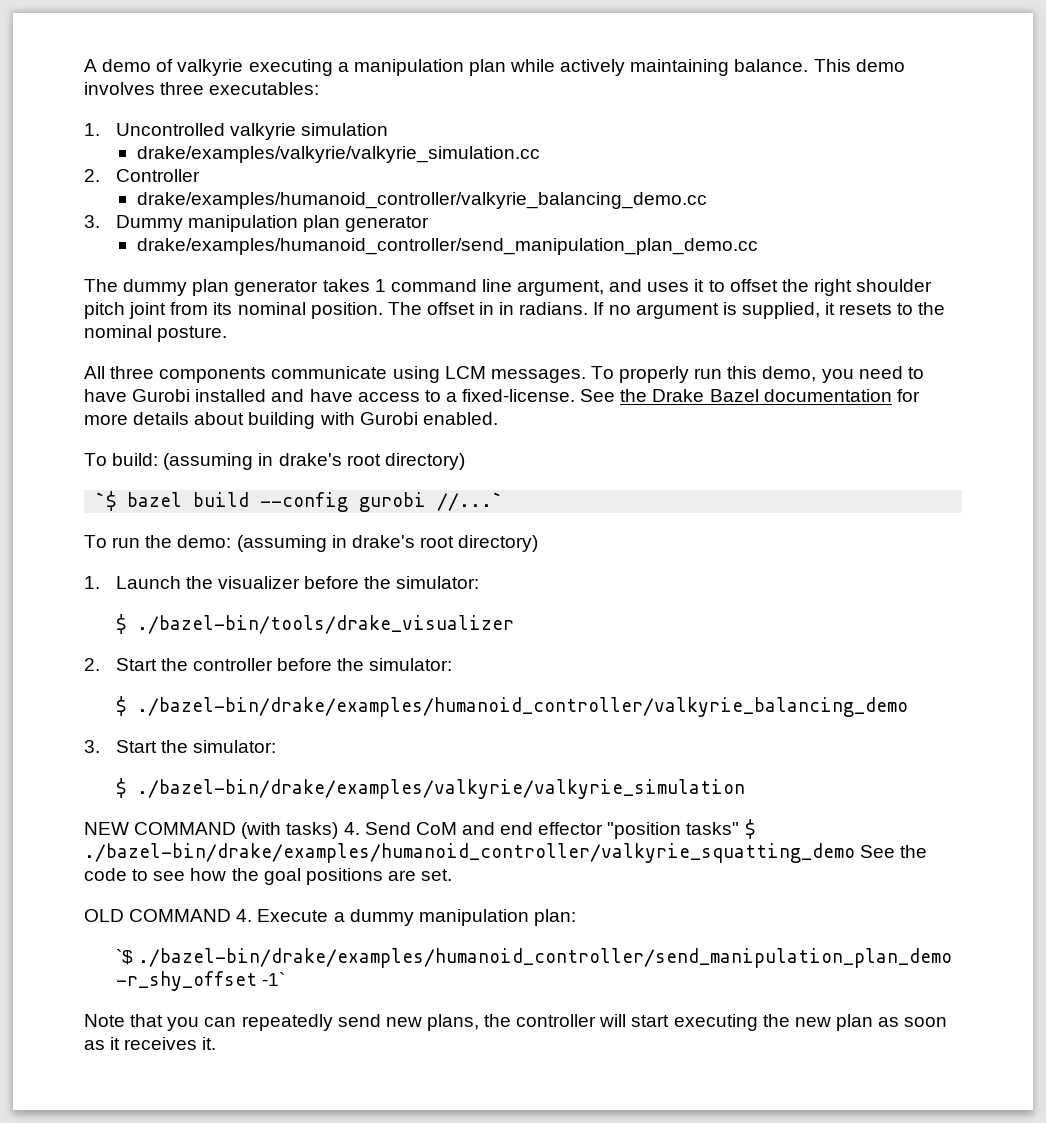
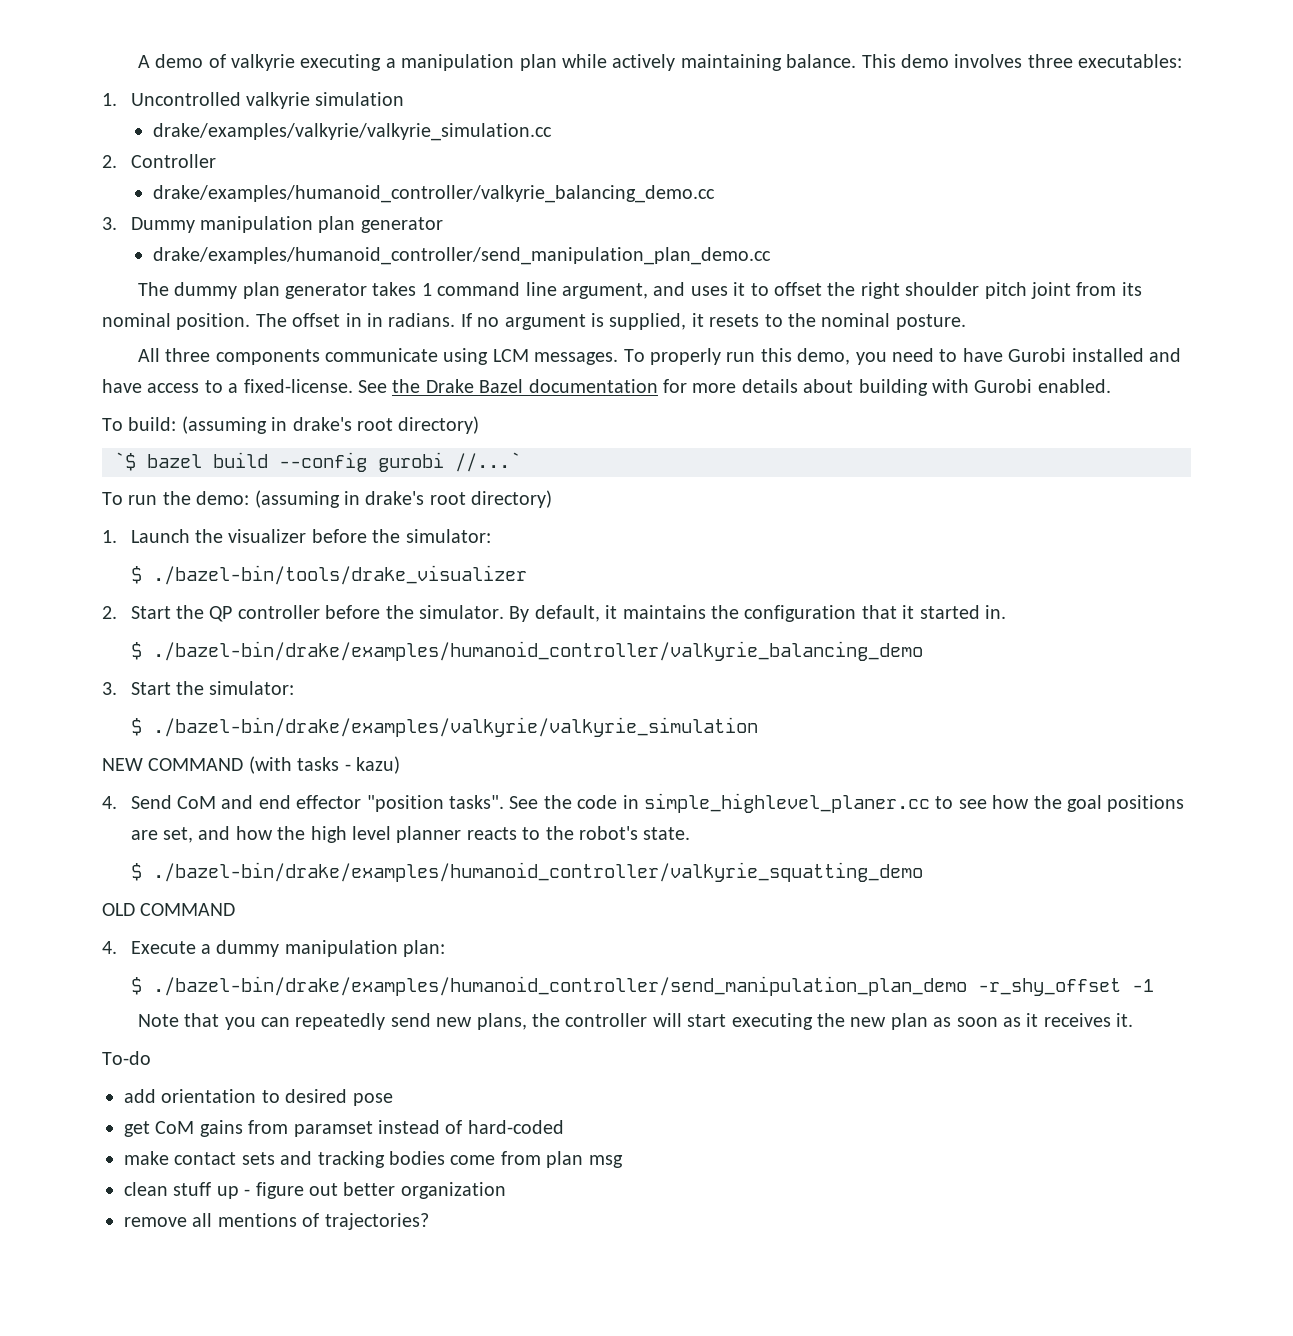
(188, 664) none -> [209,606,233,622] QP
[369,658,453,671] simulator: -> [418,605,1006,622] simulator. By default, it maintains the configuration that it started in.
[286,822,339,839] tasks) -> [297,756,400,774] tasks - kazu) //
[686,819,755,839] [84,843,855,863] tasks" $ ./bazel-bin/drake/examples/humanoid_controller/valkyrie_squatting_demo -> [448,795,504,809] tasks".
(127, 874) none -> [622,793,930,813] in simple_highlevel_planer.cc
[421,869,453,881] set. -> [162,826,691,843] [130,862,923,882] set, and how the high level planner reacts to the robot's state. // $ ./bazel-bin/drake/examples/humanoid_controller/valkyrie_squatting_demo
(232, 915) none -> (236, 909) //
[115,949,133,965] `$ -> [130,977,142,995] $
[261,972,285,986] -1` -> [1131,979,1154,992] -1
(217, 1043) none -> [102,1051,151,1065] [124,1089,393,1106] [124,1120,564,1137] [124,1151,623,1168] [124,1182,506,1199] [124,1213,429,1230] // To-do // add orientation to desired pose // get CoM gains from paramset instead of hard-coded // make contact sets and tracking bodies come from plan msg // clean stuff up - figure out better organization // remove all mentions of trajectories?

